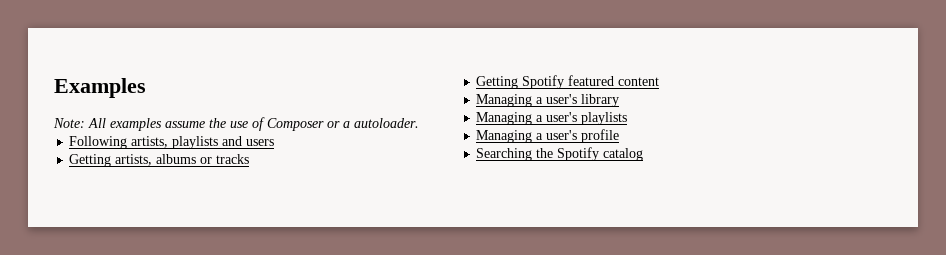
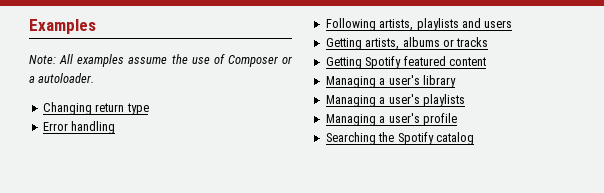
(419, 123) none -> [42,102,149,115] [42,121,116,134] // Changing return type // Error handling

